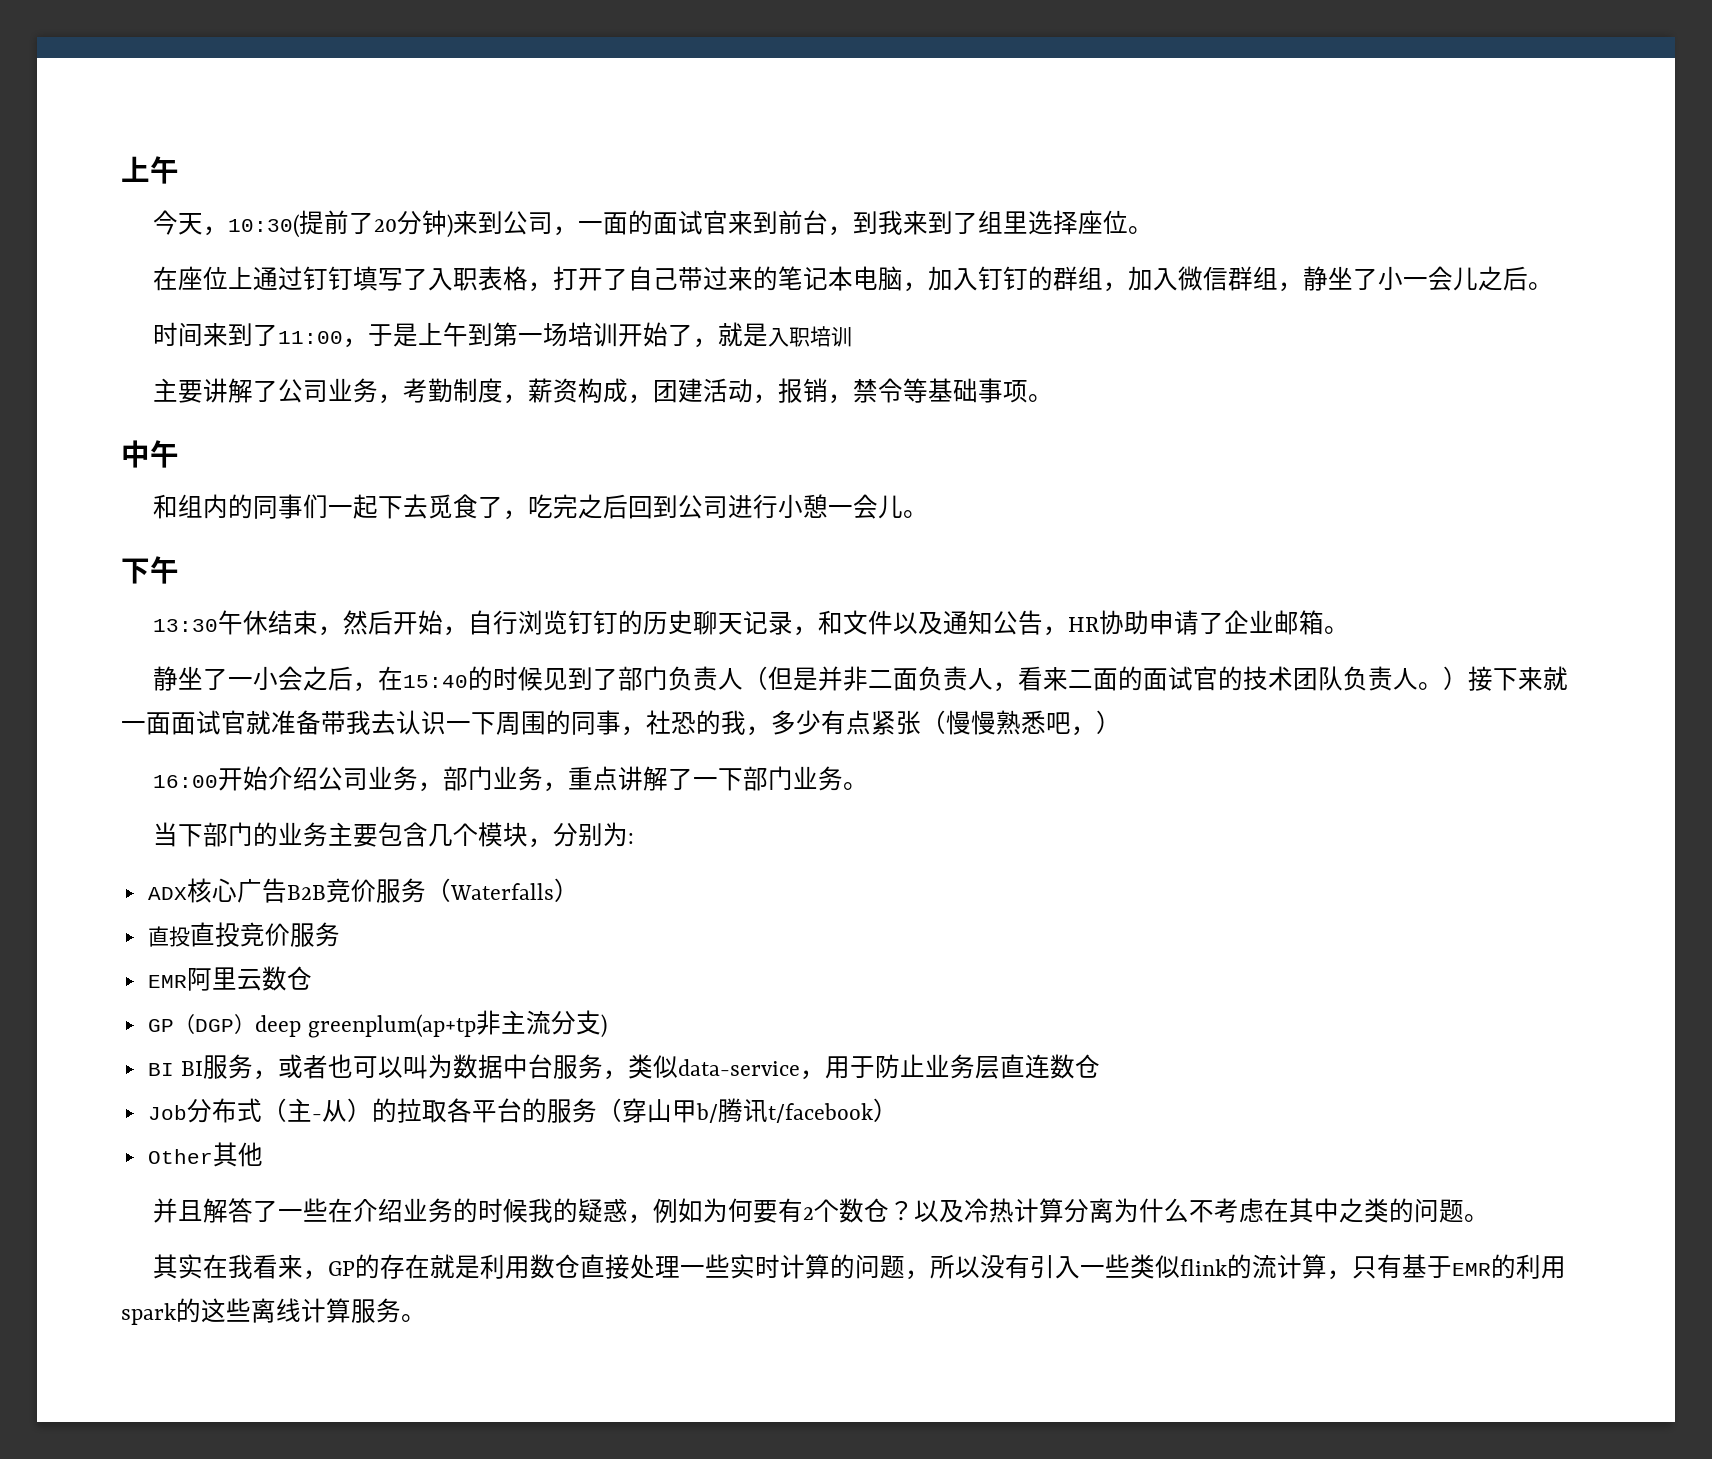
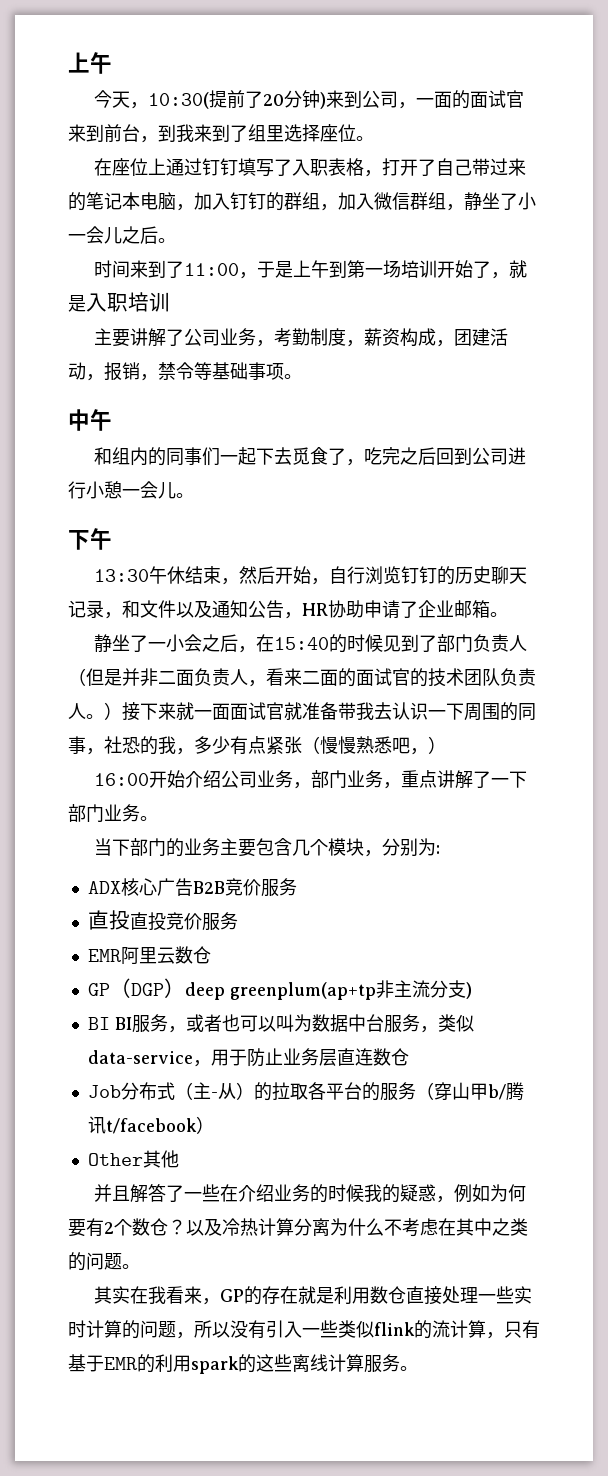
[425,878,579,902] （Waterfalls） -> (297, 887) none

